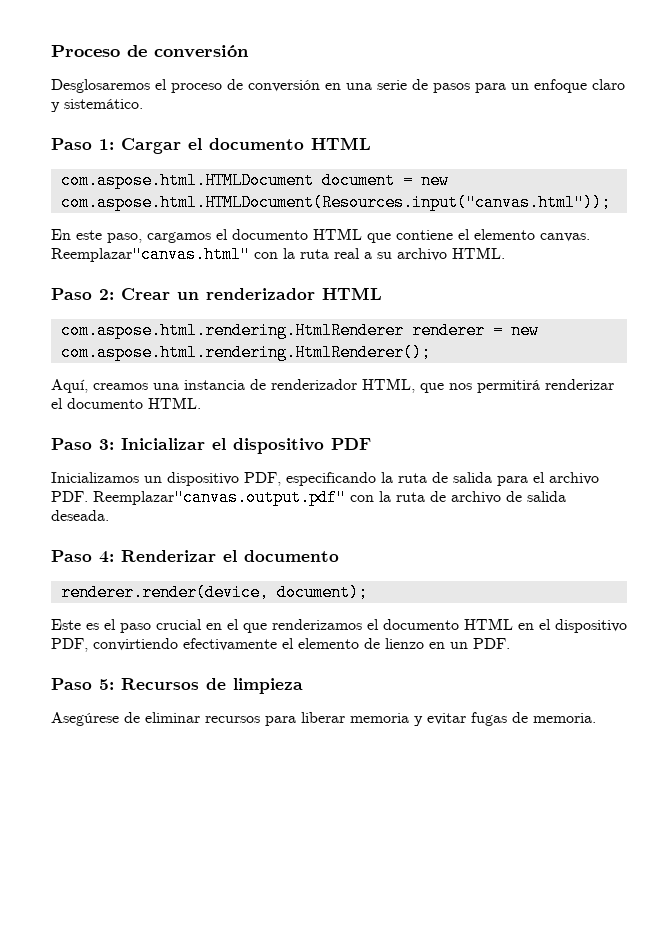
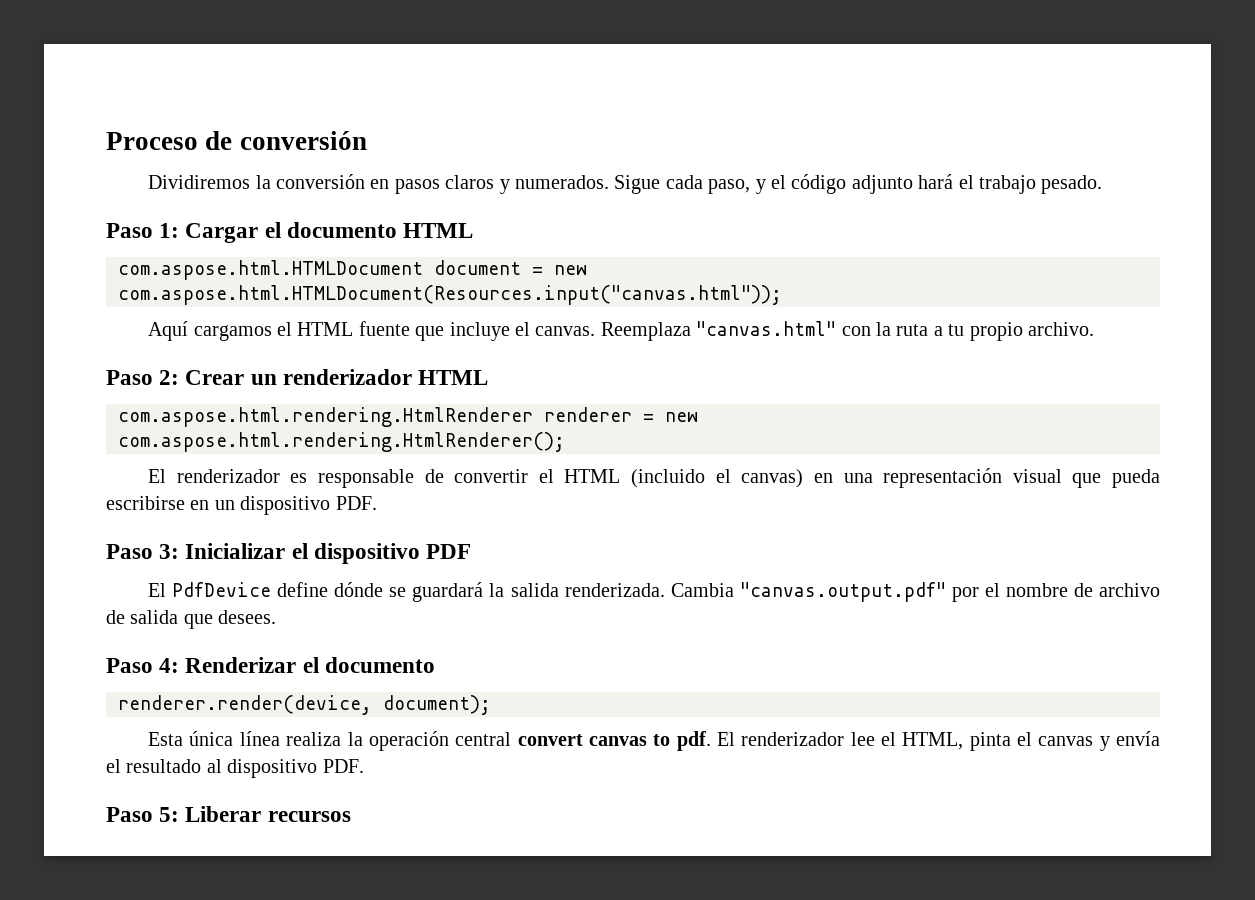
[51,79,625,93] [51,99,143,112] Desglosaremos el proceso de conversión en una serie de pasos para un enfoque claro y sistemático. -> [148,174,1103,194] Dividiremos la conversión en pasos claros y numerados. Sigue cada paso, y el código adjunto hará el trabajo pesado.
[51,228,590,243] [51,246,505,263] En este paso, cargamos el documento HTML que contiene el elemento canvas. Reemplazar"canvas.html" con la ruta real a su archivo HTML. -> [148,321,1094,341] Aquí cargamos el HTML fuente que incluye el canvas. Reemplaza "canvas.html" con la ruta a tu propio archivo.
[51,378,614,393] [51,397,201,409] Aquí, creamos una instancia de renderizador HTML, que nos permitirá renderizar el documento HTML. -> [148,468,1160,488] [106,496,377,515] El renderizador es responsable de convertir el HTML (incluido el canvas) en una representación visual que pueda escribirse en un dispositivo PDF.
[51,472,599,486] [51,489,425,506] Inicializamos un dispositivo PDF, especificando la ruta de salida para el archivo PDF. Reemplazar"canvas.output.pdf" con la ruta -> [148,582,1068,602] El PdfDevice define dónde se guardará la salida renderizada. Cambia "canvas.output.pdf" por el nombre
[51,510,109,521] deseada. -> [183,610,277,629] que desees.
[51,618,627,633] [51,638,510,652] [51,678,303,694] [51,712,596,726] Este es el paso crucial en el que renderizamos el documento HTML en el dispositivo PDF, convirtiendo efectivamente el elemento de lienzo en un PDF. // Paso 5: Recursos de limpieza // Asegúrese de eliminar recursos para liberar memoria y evitar fugas de memoria. -> [148,731,1160,751] [106,759,364,778] [106,806,351,822] Esta única línea realiza la operación central convert canvas to pdf. El renderizador lee el HTML, pinta el canvas y envía el resultado al dispositivo PDF. // Paso 5: Liberar recursos

